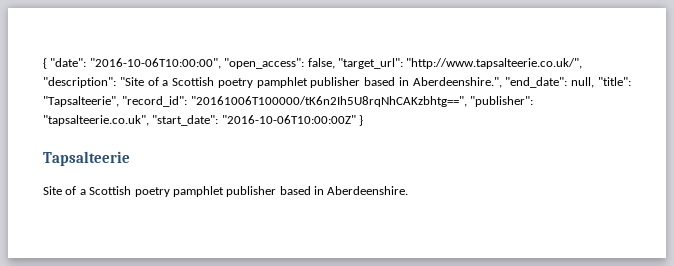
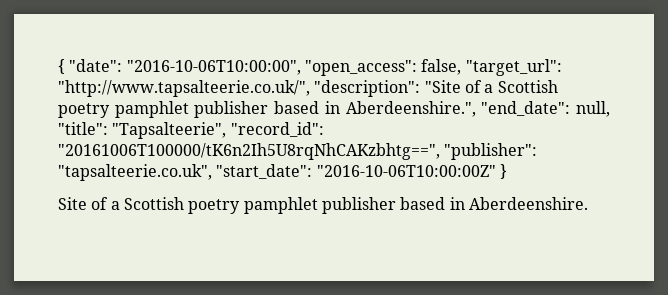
[43,151,130,166] // Tapsalteerie -> (507, 171) none

